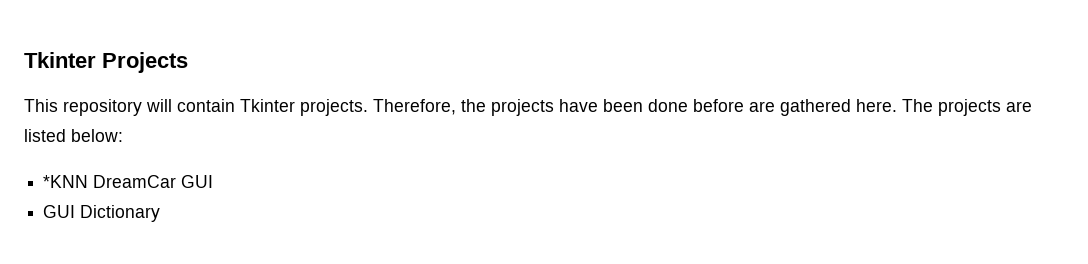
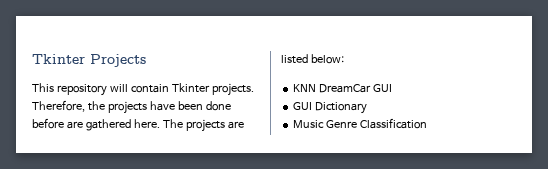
[43,175,89,188] *KNN -> [293,84,317,92] KNN
(161, 213) none -> [293,118,428,129] // Music Genre Classification

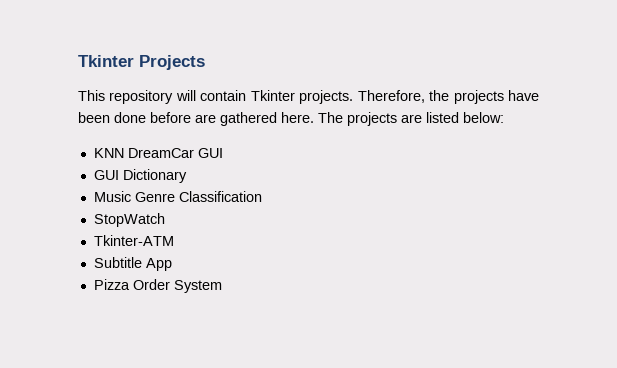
(428, 123) none -> [93,213,165,227] [93,235,174,246] [93,257,172,271] [93,279,222,293] // StopWatch // Tkinter-ATM // Subtitle App // Pizza Order System

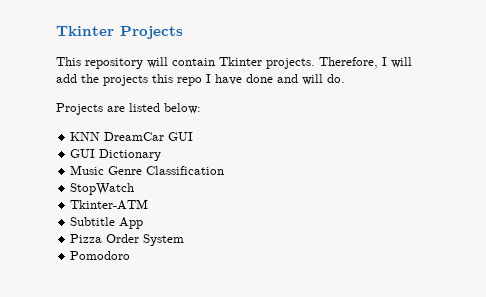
[429,90,539,104] [78,112,397,126] the projects have been done before are gathered here. The projects -> [382,57,412,68] [56,74,345,86] [56,103,103,115] I will add the projects this repo I have done and will do. // Projects
(222, 286) none -> [70,251,131,260] // Pomodoro

